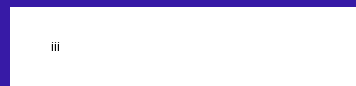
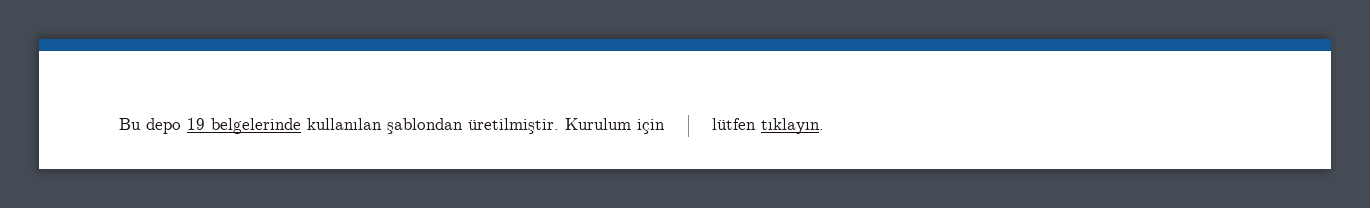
[51,42,60,51] iii -> [119,118,824,134] Bu depo 19 belgelerinde kullanılan şablondan üretilmiştir. Kurulum için lütfen tıklayın.

